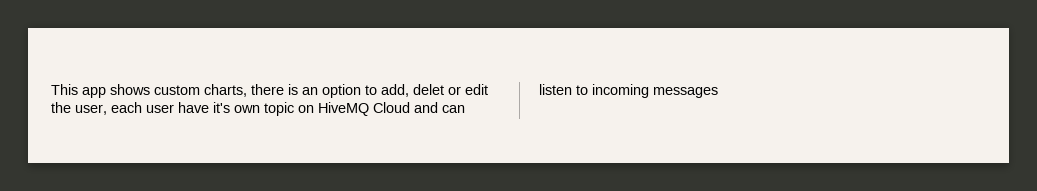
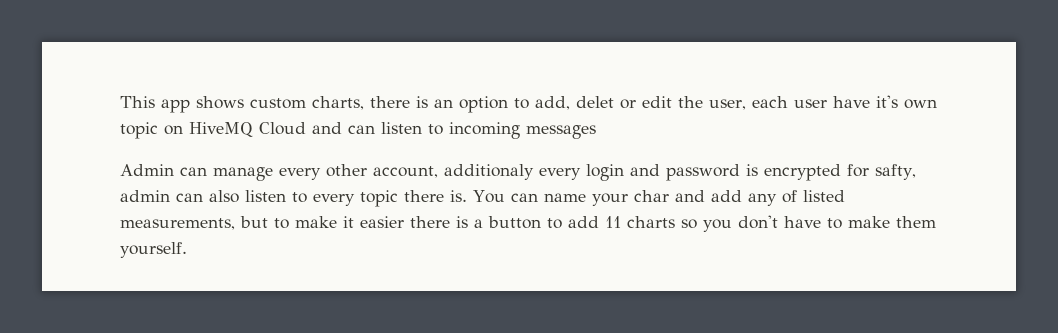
(718, 92) none -> [120,164,916,181] [120,190,845,207] [120,215,936,232] [120,242,187,258] // Admin can manage every other account, additionaly every login and password is encrypted for safty, admin can also listen to every topic there is. You can name your char and add any of listed measurements, but to make it easier there is a button to add 11 charts so you don't have to make them yourself.

